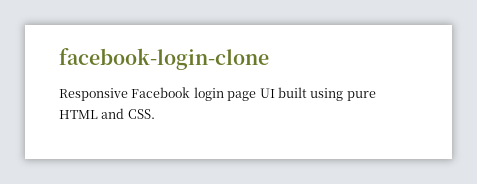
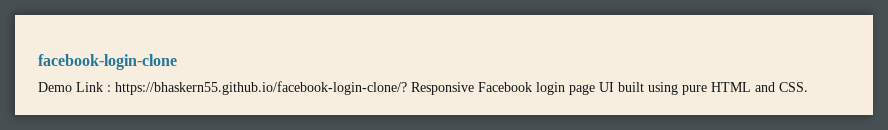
(269, 59) none -> [38,81,407,95] Demo Link : https://bhaskern55.github.io/facebook-login-clone/?

